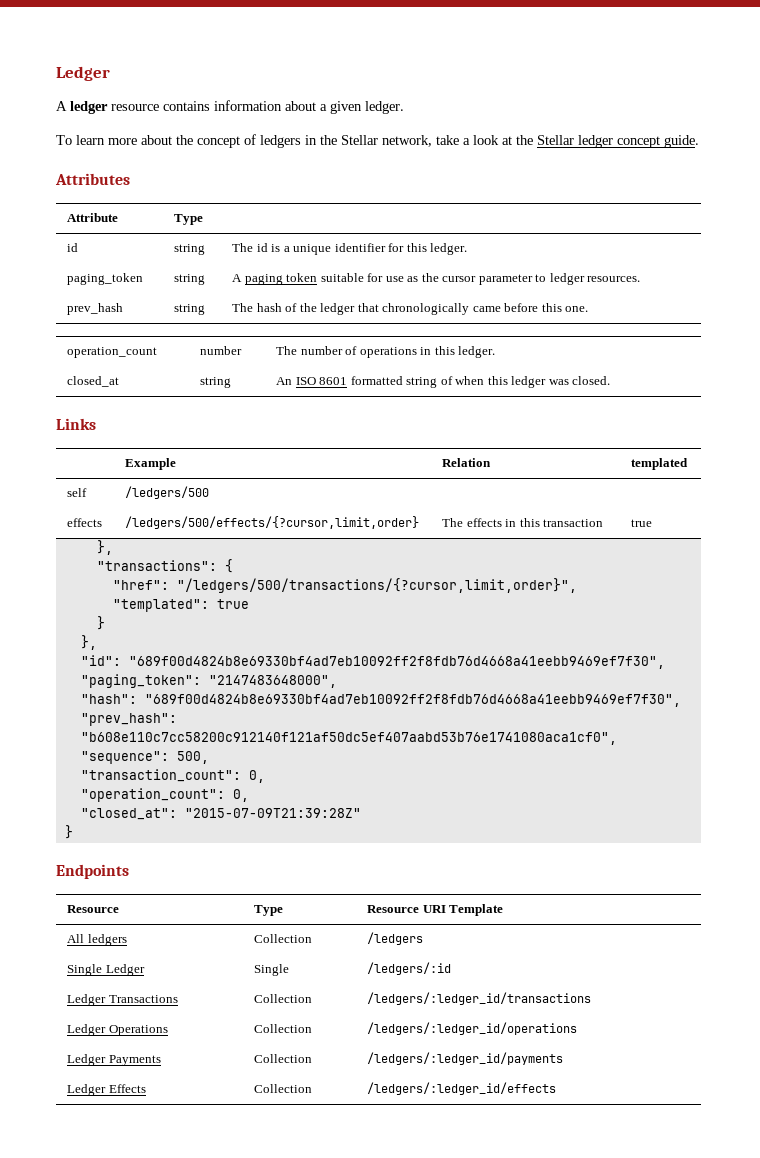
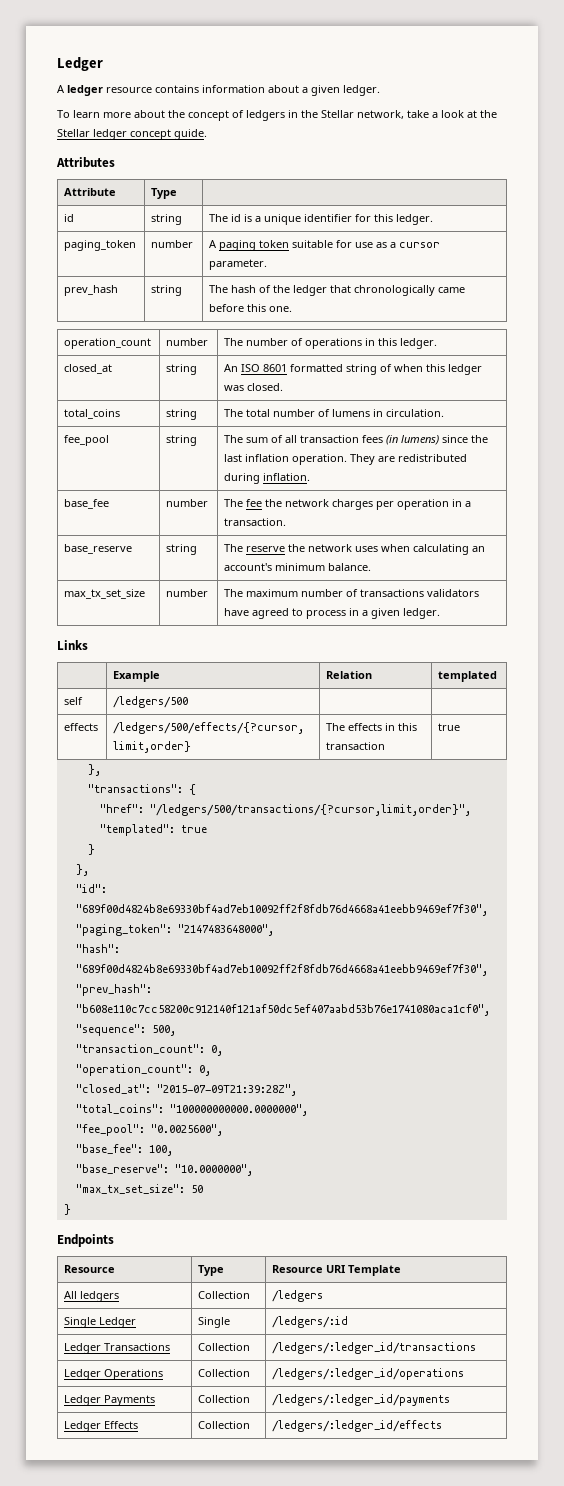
[174,274,206,285] string -> [151,240,194,248] number
[421,273,641,285] the cursor parameter to ledger resources. -> [390,242,441,248] [209,259,268,270] a cursor parameter.
(611, 380) none -> [64,409,121,419] [166,409,198,420] [224,409,445,417] [64,435,110,446] [166,435,198,446] [224,435,489,445] [224,454,468,465] [224,473,311,484] [64,499,110,509] [166,499,209,507] [224,499,472,510] [224,518,287,526] [64,544,133,554] [166,544,198,555] [224,544,486,555] [224,563,372,571] [64,589,146,599] [166,589,209,597] [224,589,480,597] [224,608,441,619] // total_coins | string | The total number of lumens in circulation. // fee_pool | string | The sum of all transaction fees (in lumens) since the last inflation operation. They are redistributed during inflation. // base_fee | number | The fee the network charges per operation in a transaction. // base_reserve | string | The reserve the network uses when calculating an account's minimum balance. // max_tx_set_size | number | The maximum number of transactions validators have agreed to process in a given ledger.
[184,808,361,818] "2015-07-09T21:39:28Z" -> [156,1084,297,1096] [75,1104,308,1116] [75,1124,223,1136] [75,1144,173,1156] [75,1164,253,1176] [75,1184,203,1194] "2015-07-09T21:39:28Z", // "total_coins": "100000000000.0000000", // "fee_pool": "0.0025600", // "base_fee": 100, // "base_reserve": "10.0000000", // "max_tx_set_size": 50

